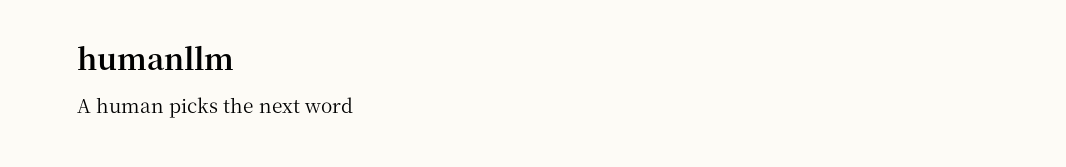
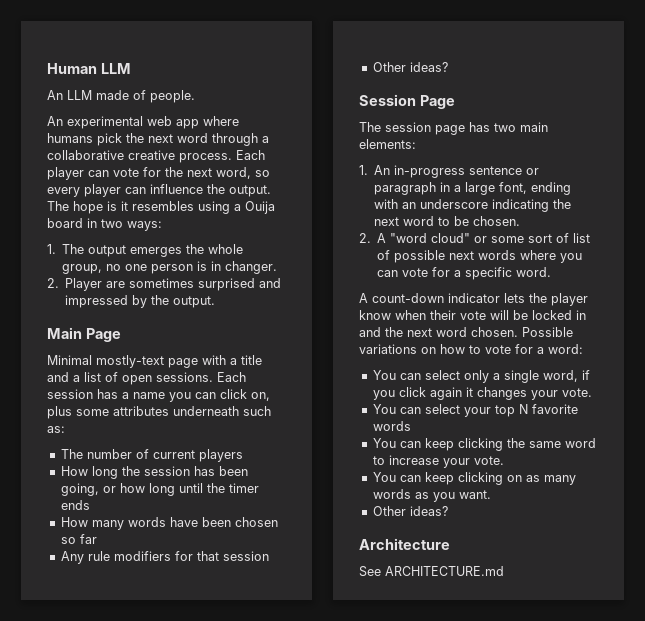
[77,45,234,70] [77,97,353,118] humanllm // A human picks the next word -> [47,63,131,74] [47,90,195,103] [47,116,239,129] [47,133,269,146] [47,150,265,163] [47,167,270,180] [47,184,271,197] [47,201,275,214] [47,218,162,231] [47,244,244,257] [62,261,278,274] [47,278,282,291] [65,295,216,308] [47,327,121,342] [47,355,262,368] [47,372,246,385] [47,389,270,402] [47,406,271,419] [47,426,65,433] [60,449,243,462] [60,466,248,479] [60,483,259,496] [60,500,90,510] [60,517,278,530] [60,534,97,544] [60,551,269,564] [372,62,448,72] [359,94,455,109] [359,122,548,135] [359,139,416,149] [359,165,540,178] [374,182,572,195] [374,199,572,212] [374,216,521,226] [359,233,591,243] [377,250,583,263] [377,267,552,280] [359,293,588,306] [359,310,586,320] [359,327,573,337] [359,344,583,354] [372,370,590,383] [372,387,592,400] [372,404,578,417] [372,421,411,431] [372,438,596,451] [372,455,504,468] [372,472,576,485] [372,489,491,502] [372,506,448,516] [359,538,450,550] [359,566,504,577] Human LLM // An LLM made of people. // An experimental web app where humans pick the next word through a collaborative creative process. Each player can vote for the next word, so every player can influence the output. The hope is it resembles using a Ouija board in two ways: // 1. The output emerges the whole group, no one person is in changer. // 2. Player are sometimes surprised and impressed by the output. // Main Page // Minimal mostly-text page with a title and a list of open sessions. Each session has a name you can click on, plus some attributes underneath such as: // The number of current players // How long the session has been going, or how long until the timer ends // How many words have been chosen so far // Any rule modifiers for that session // Other ideas? // Session Page // The session page has two main elements: // 1. An in-progress sentence or paragraph in a large font, ending with an underscore indicating the next word to be chosen. // 2. A "word cloud" or some sort of list of possible next words where you can vote for a specific word. // A count-down indicator lets the player know when their vote will be locked in and the next word chosen. Possible variations on how to vote for a word: // You can select only a single word, if you click again it changes your vote. // You can select your top N favorite words // You can keep clicking the same word to increase your vote. // You can keep clicking on as many words as you want. // Other ideas? // Architecture // See ARCHITECTURE.md

